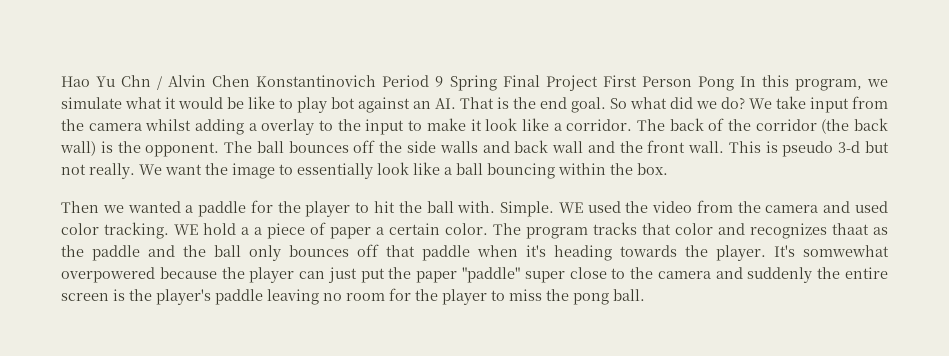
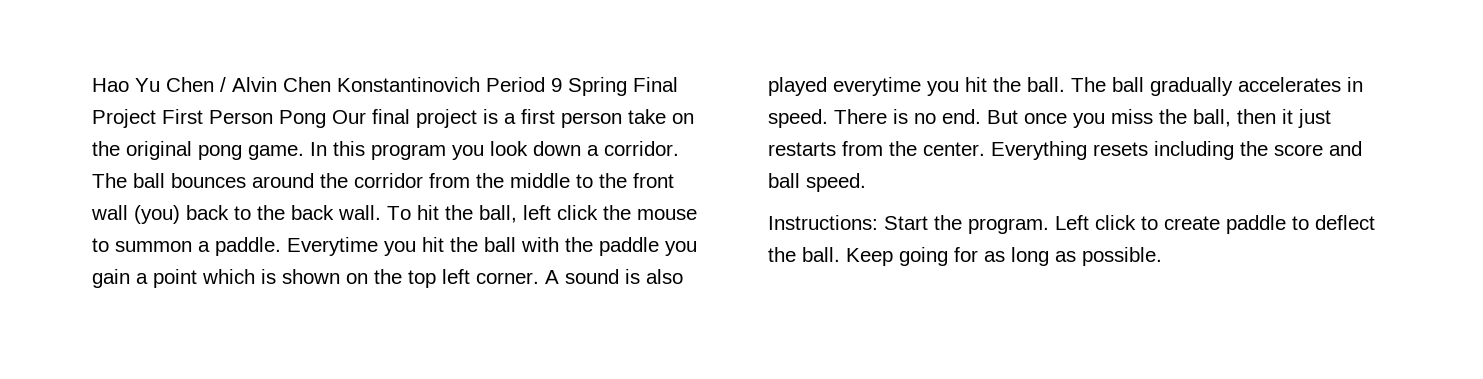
[121,75,152,87] Chn -> [166,77,214,92] Chen
[739,75,888,91] [61,96,888,113] [61,118,888,135] [60,140,889,157] [61,162,668,179] [61,200,888,217] [61,222,888,239] [61,244,889,261] [61,267,889,283] [61,288,645,305] In this program, we simulate what it would be like to play bot against an AI. That is the end goal. So what did we do? We take input from the camera whilst adding a overlay to the input to make it look like a corridor. The back of the corridor (the back wall) is the opponent. The ball bounces off the side walls and back wall and the front wall. This is pseudo 3-d but not really. We want the image to essentially look like a ball bouncing within the box. // Then we wanted a paddle for the player to hit the ball with. Simple. WE used the video from the camera and used color tracking. WE hold a a piece of paper a certain color. The program tracks that color and recognizes thaat as the paddle and the ball only bounces off that paddle when it's heading towards the player. It's somwewhat overpowered because the player can just put the paper "paddle" super close to the camera and suddenly the entire screen is the player's paddle leaving no room for the player to miss the pong ball. -> [332,109,694,128] [92,141,679,160] [92,173,674,188] [91,205,697,224] [92,237,697,256] [92,269,683,288] [768,77,1363,96] [768,109,1331,128] [768,141,1362,160] [768,173,866,192] [768,215,1375,234] [768,247,1162,266] Our final project is a first person take on the original pong game. In this program you look down a corridor. The ball bounces around the corridor from the middle to the front wall (you) back to the back wall. To hit the ball, left click the mouse to summon a paddle. Everytime you hit the ball with the paddle you gain a point which is shown on the top left corner. A sound is also played everytime you hit the ball. The ball gradually accelerates in speed. There is no end. But once you miss the ball, then it just restarts from the center. Everything resets including the score and ball speed. // Instructions: Start the program. Left click to create paddle to deflect the ball. Keep going for as long as possible.

